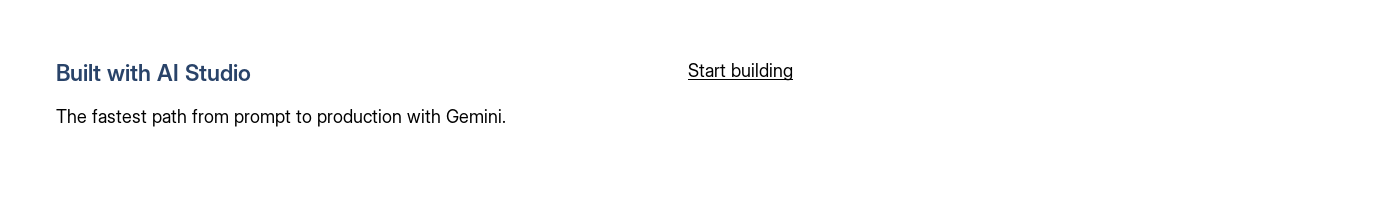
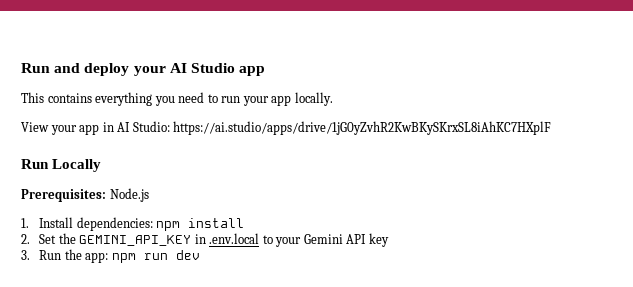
[56,64,252,81] [56,109,506,127] [688,63,793,81] Built with AI Studio // The fastest path from prompt to production with Gemini. // Start building -> [21,63,266,76] [21,92,333,106] [21,121,552,135] [21,159,102,172] [21,188,149,202] [21,217,245,231] [21,233,389,247] [21,249,200,263] Run and deploy your AI Studio app // This contains everything you need to run your app locally. // View your app in AI Studio: https://ai.studio/apps/drive/1jG0yZvhR2KwBKySKrxSL8iAhKC7HXplF // Run Locally // Prerequisites: Node.js // 1. Install dependencies: npm install // 2. Set the GEMINI_API_KEY in .env.local to your Gemini API key // 3. Run the app: npm run dev

